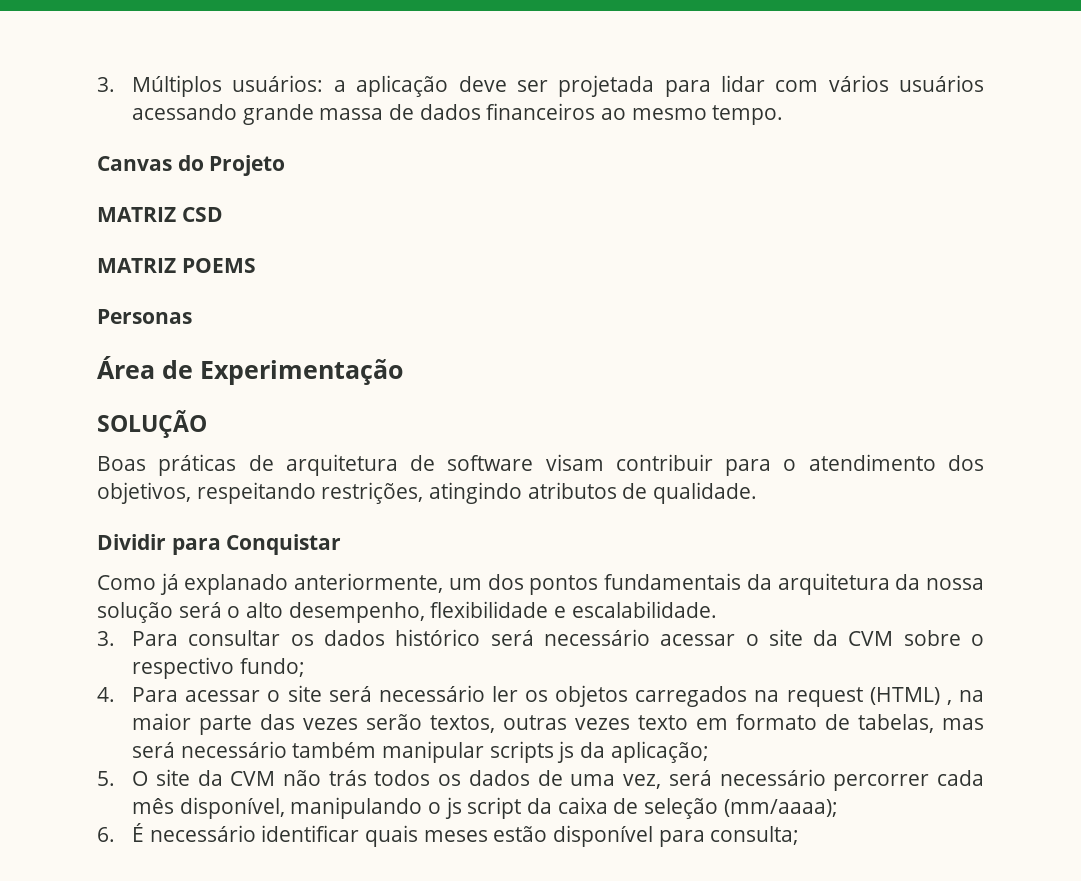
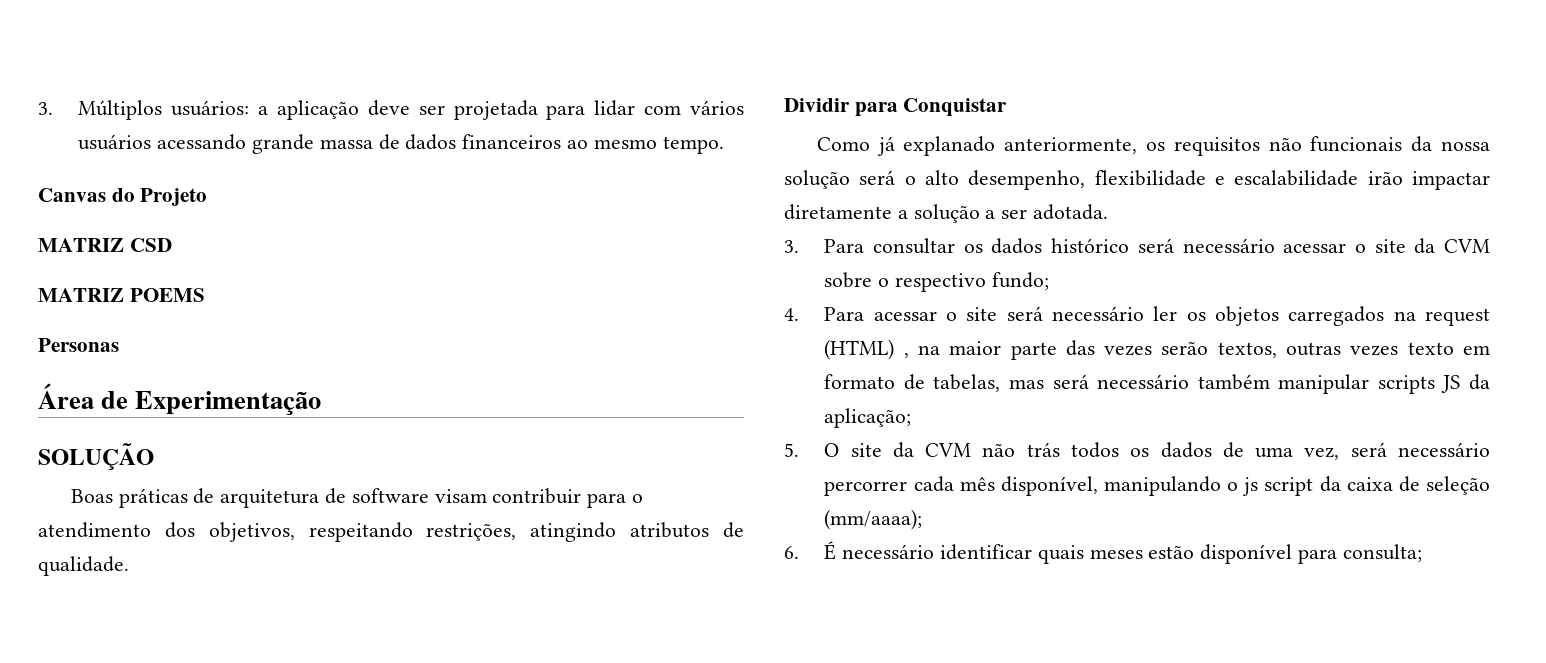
[448,573,890,595] um dos pontos fundamentais da arquitetura -> [1146,136,1403,156] os requisitos não funcionais
[571,601,717,618] escalabilidade. -> [1234,170,1490,190] [784,204,1109,223] escalabilidade irão impactar diretamente a solução a ser adotada.
[557,741,575,763] js -> [1441,375,1461,393] JS

